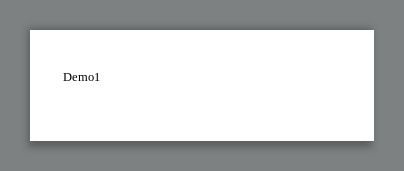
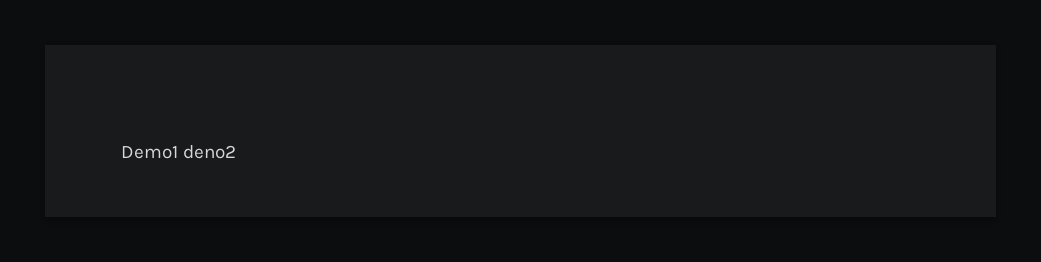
(100, 77) none -> [183,145,237,159] deno2

